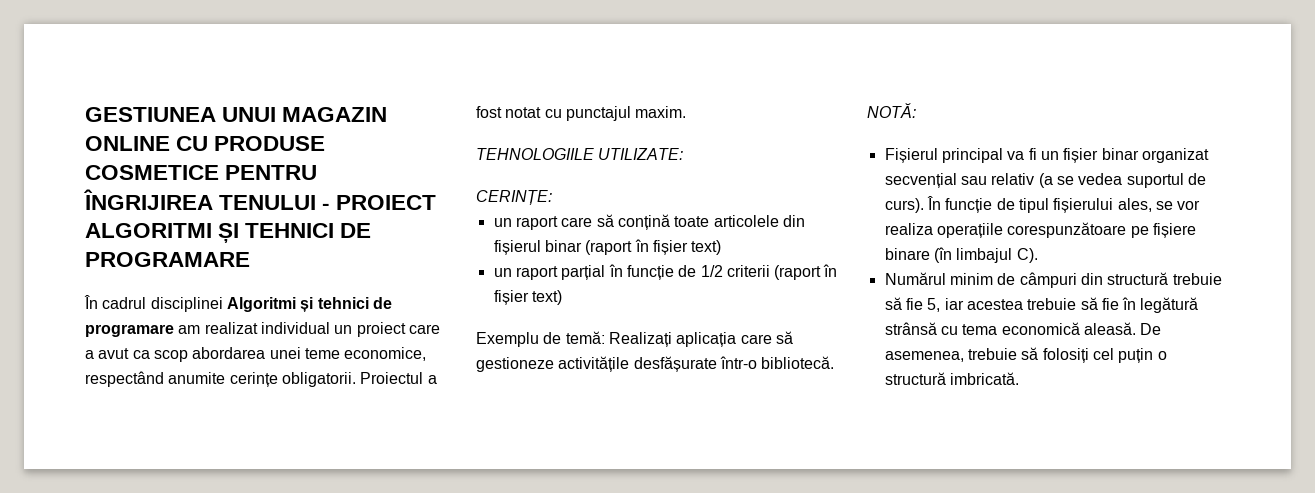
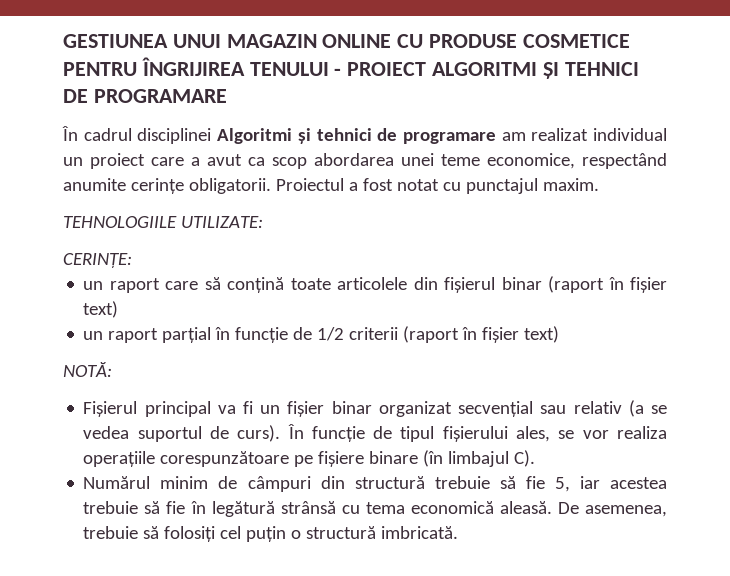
[476,331,793,347] [476,356,835,372] Exemplu de temă: Realizați aplicația care să gestioneze activitățile desfășurate într-o bibliotecă. -> (560, 334) none

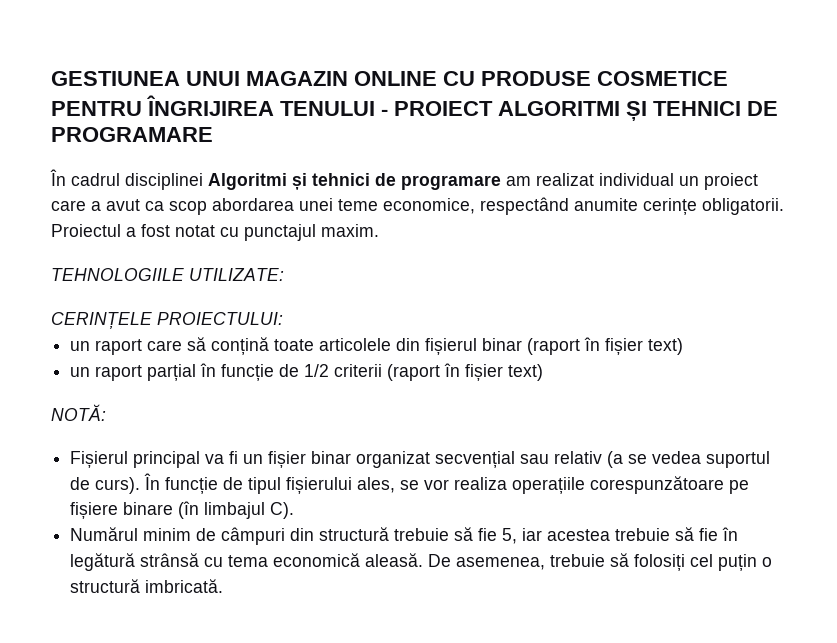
[63,253,132,268] CERINȚE: -> [51,312,283,329] CERINȚELE PROIECTULUI:

